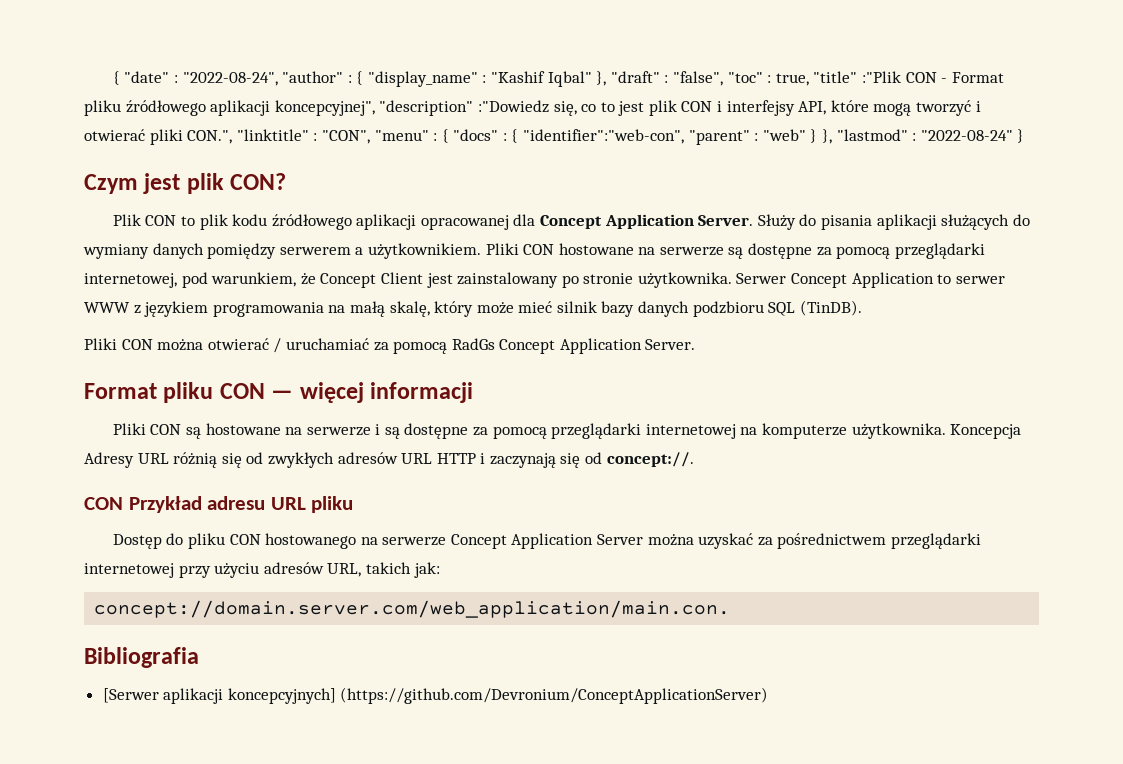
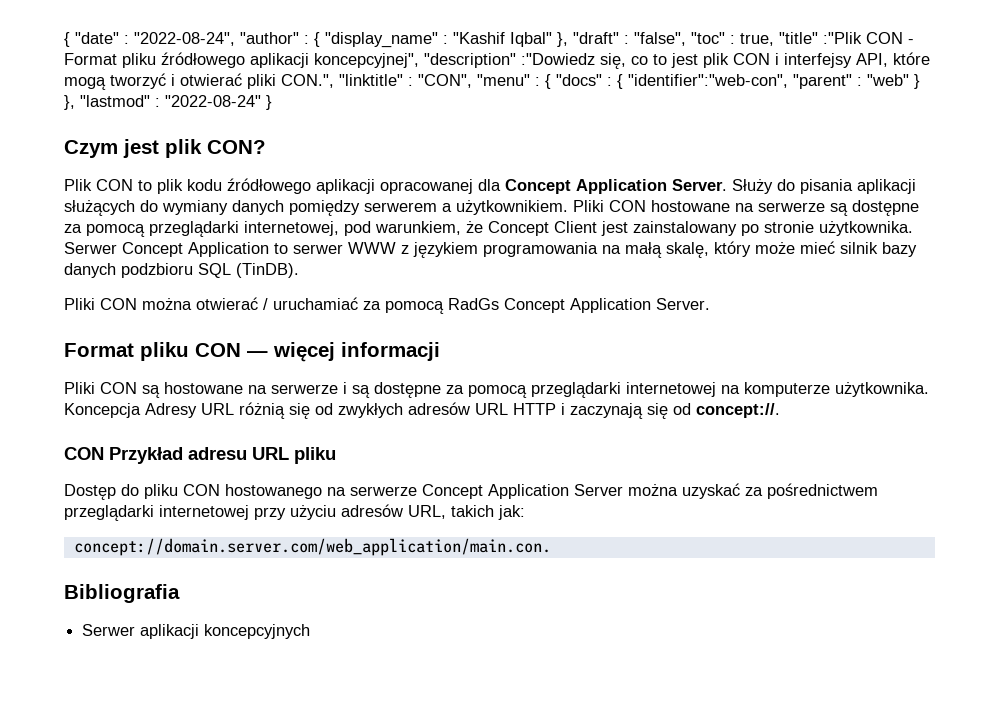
[102,687,769,704] [Serwer aplikacji koncepcyjnych] (https://github.com/Devronium/ConceptApplicationServer) -> [82,624,311,639] Serwer aplikacji koncepcyjnych

